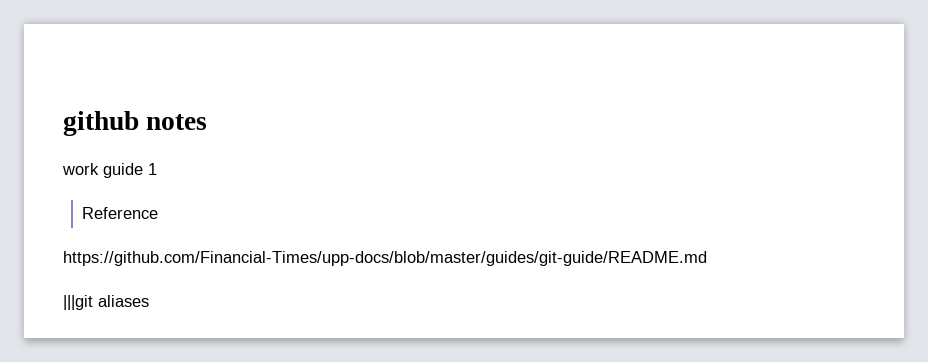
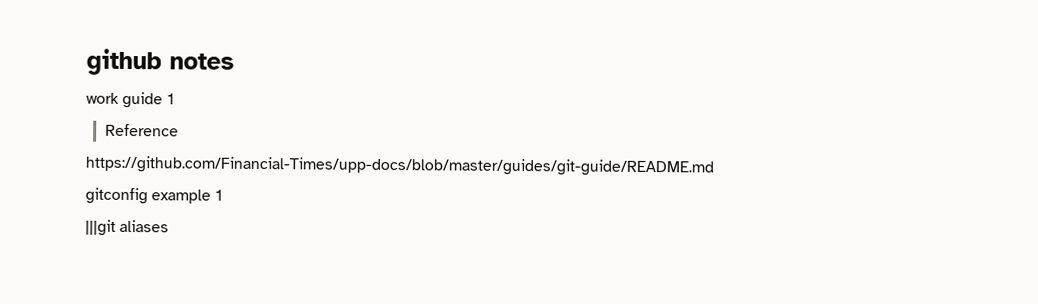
(707, 258) none -> [85,187,222,205] // gitconfig example 1

